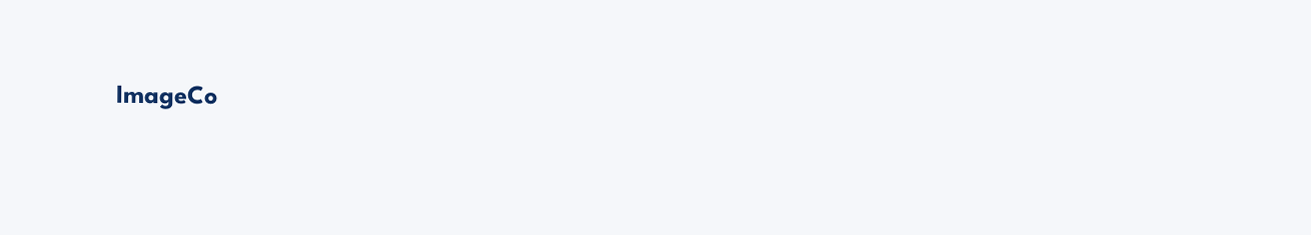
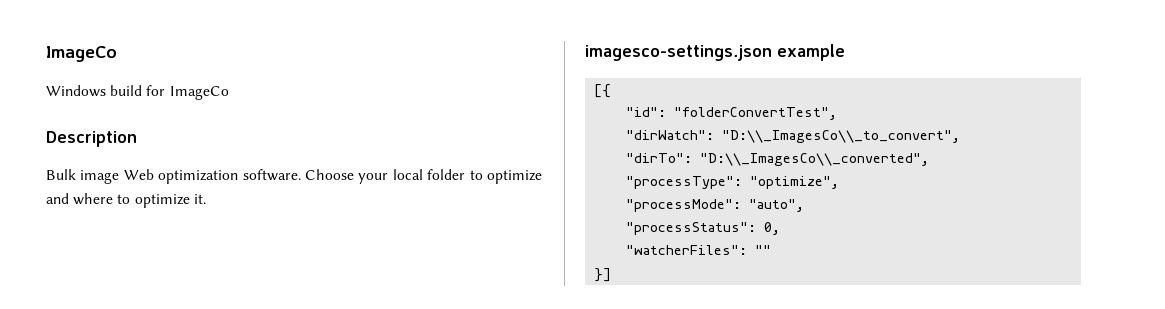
[116,84,218,110] ImageCo -> [46,46,117,62] [46,85,229,100] [46,131,137,147] [46,169,542,184] [46,193,206,208] [585,44,845,61] [594,84,612,98] [626,107,838,120] [626,130,961,143] [626,153,930,166] [626,176,840,189] [626,199,805,212] [626,222,781,235] [626,245,772,255] [594,268,612,282] ImageCo // Windows build for ImageCo // Description // Bulk image Web optimization software. Choose your local folder to optimize and where to optimize it. // imagesco-settings.json example // [{ // "id": "folderConvertTest", // "dirWatch": "D:\\_ImagesCo\\_to_convert", // "dirTo": "D:\\_ImagesCo\\_converted", // "processType": "optimize", // "processMode": "auto", // "processStatus": 0, // "watcherFiles": "" // }]

